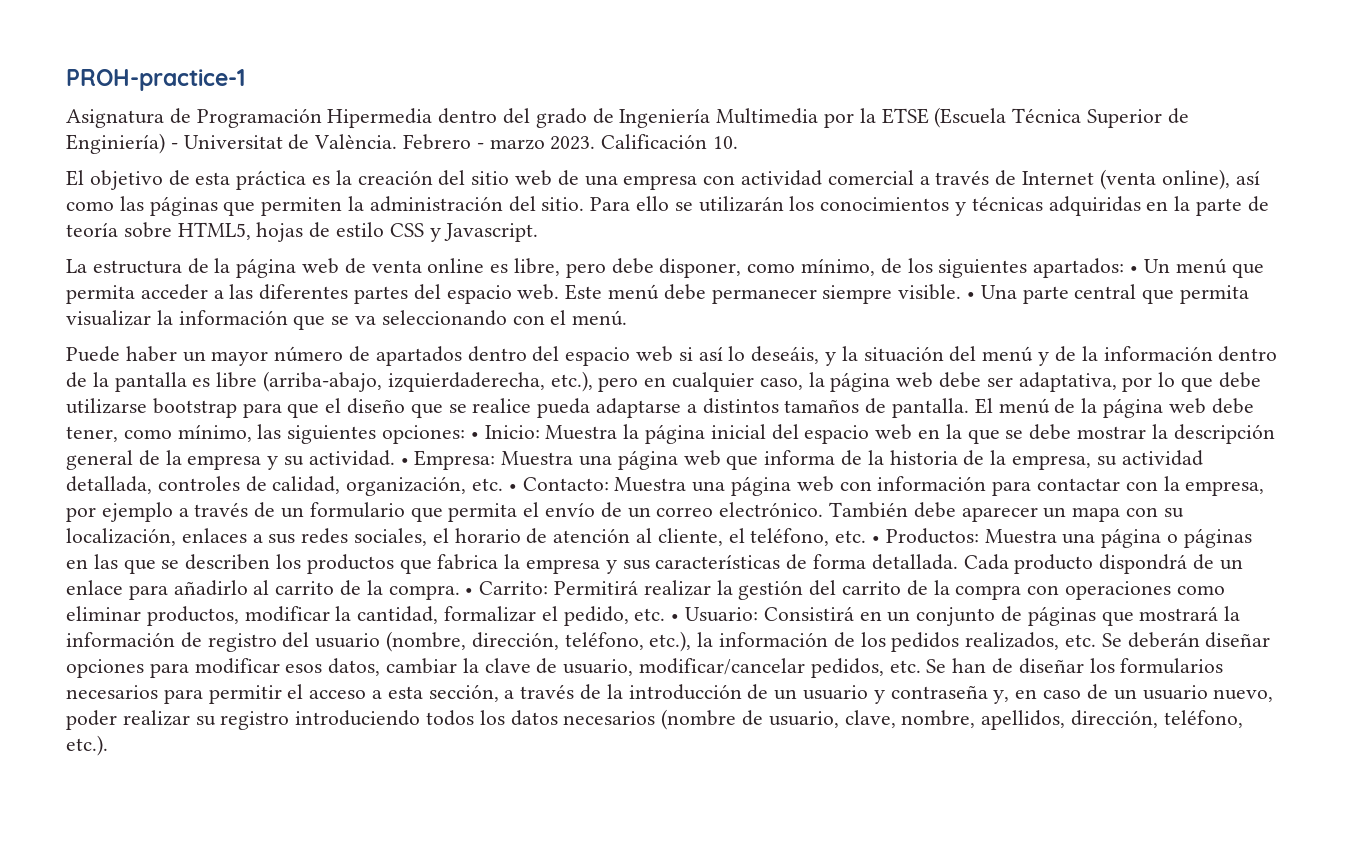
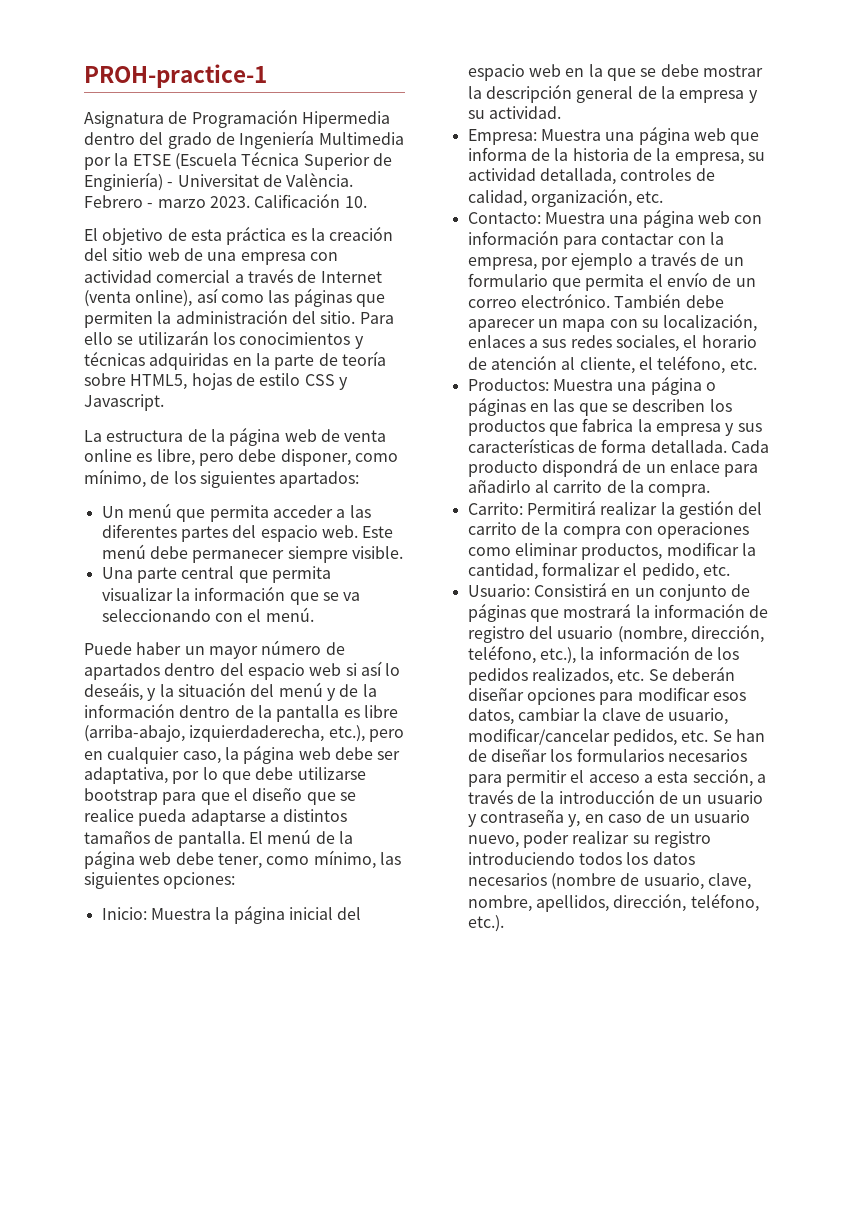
[1130,266,1139,273] • -> (360, 479) //
[967,292,976,299] • -> (403, 552) //
[470,432,479,439] • -> (236, 880) //
[400,458,409,465] • -> (561, 112) //
[508,484,517,491] • -> (664, 197) //
[872,536,881,543] • -> (757, 364) //
[465,588,474,595] • -> (711, 490) //
[671,614,680,621] • -> (730, 570) //

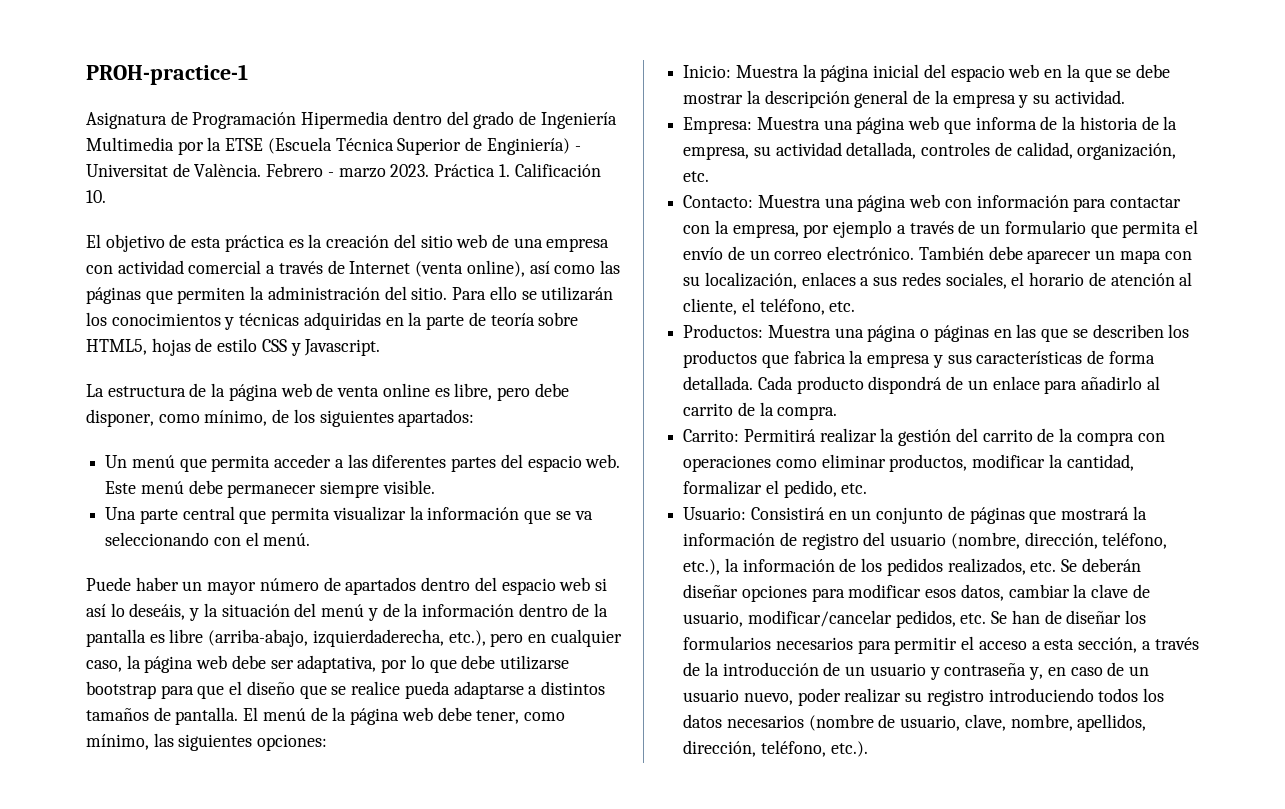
(250, 202) none -> [434,164,510,177] Práctica 1.

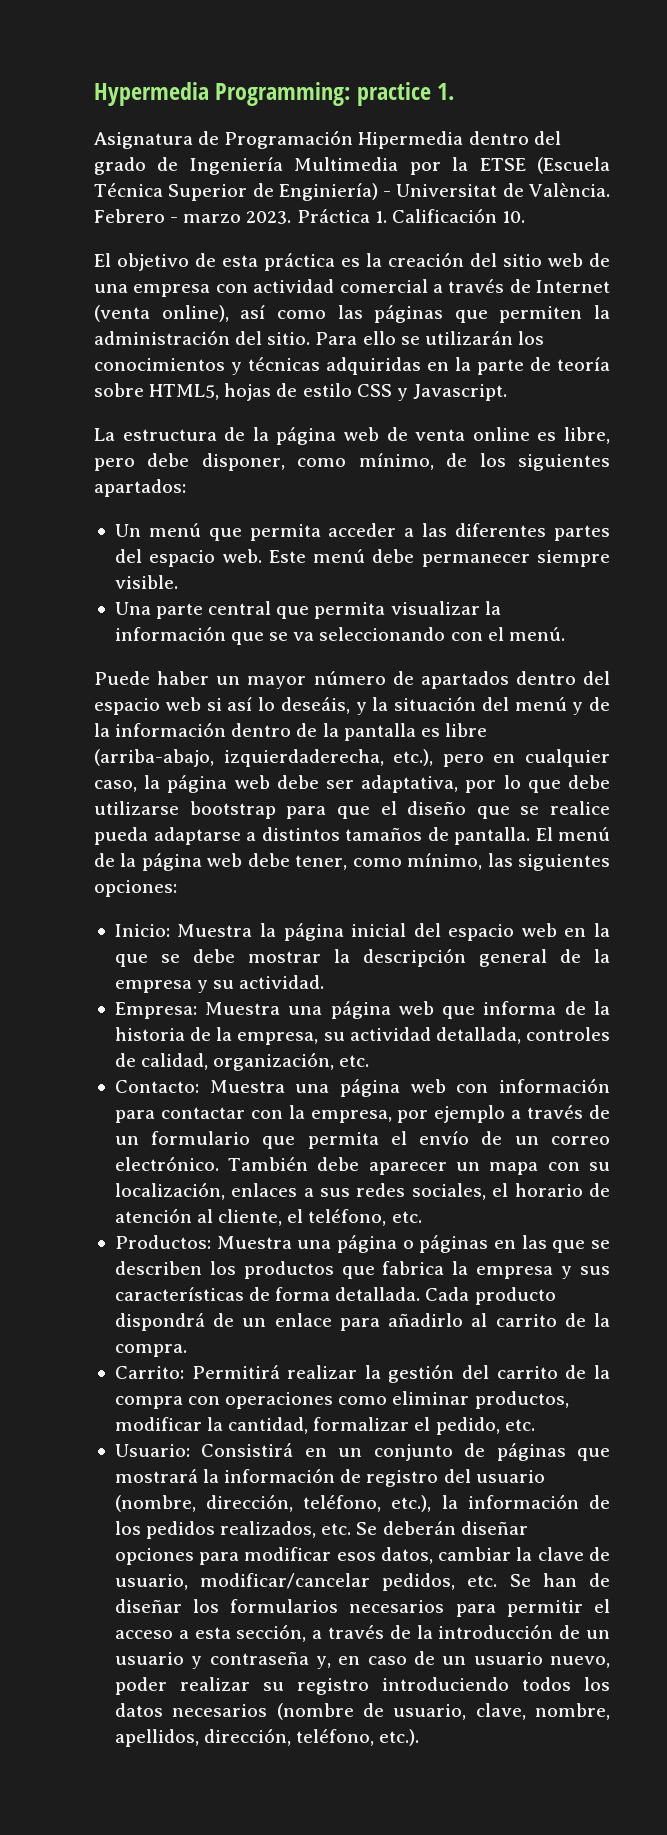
[86,64,248,85] PROH-practice-1 -> [94,82,455,106] Hypermedia Programming: practice 1.

